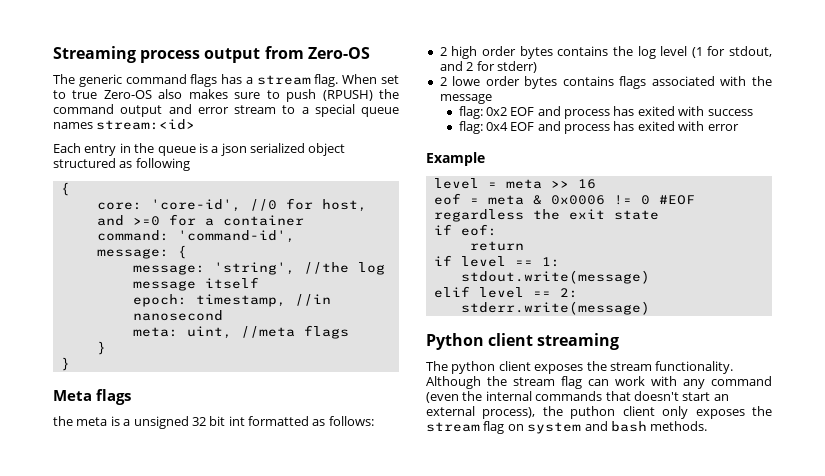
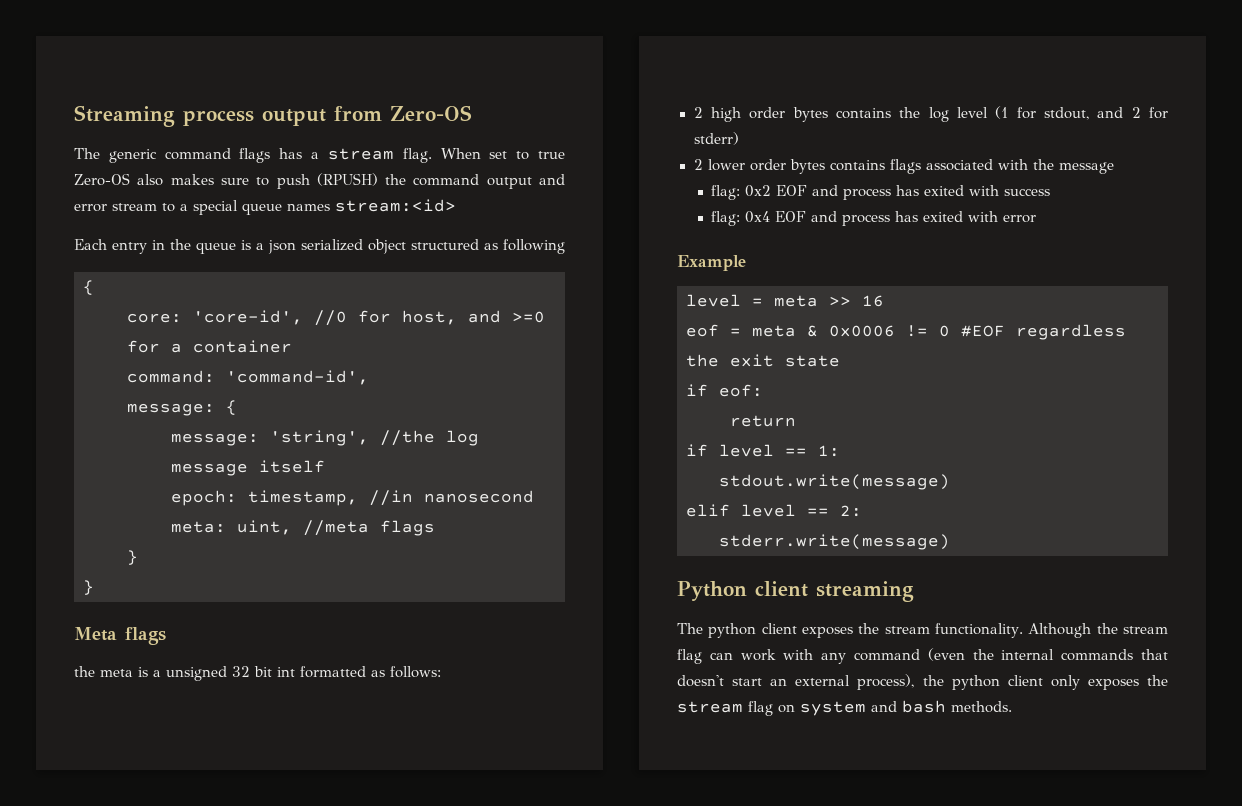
[452,76,481,86] lowe -> [707,159,745,171] lower
[570,406,616,419] puthon -> [951,675,1000,690] python

